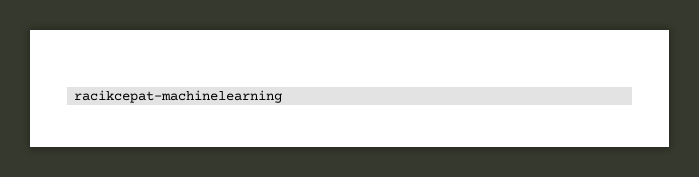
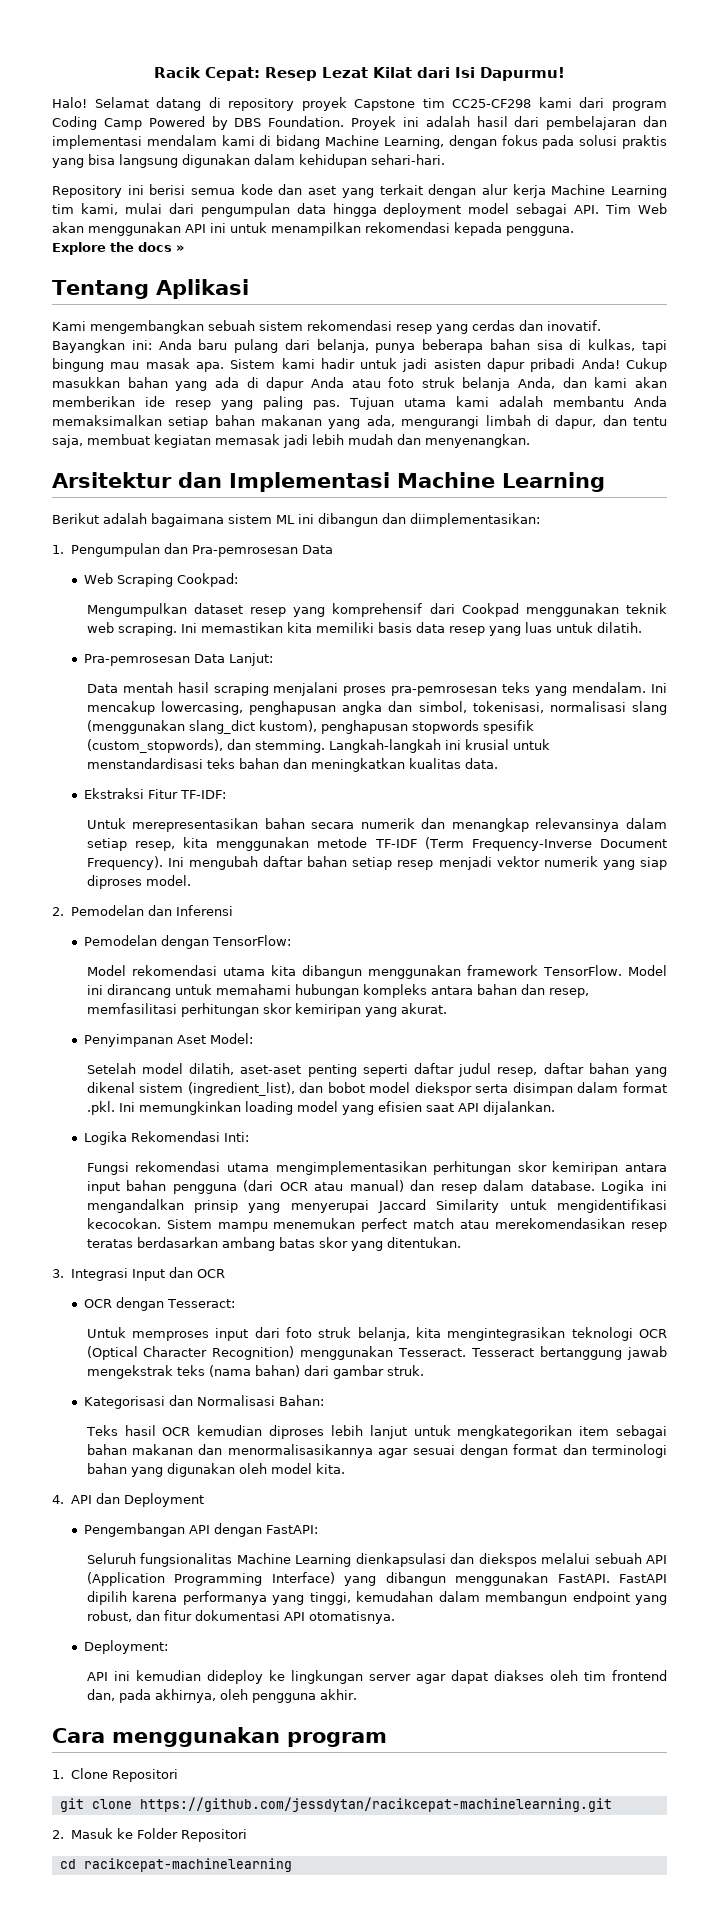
(74, 96) none -> [154,67,565,81] [52,97,667,111] [52,116,667,130] [52,135,667,149] [52,154,445,168] [52,184,667,198] [52,203,667,217] [52,222,574,236] [52,242,184,255] [52,279,249,299] [52,320,601,334] [52,339,667,353] [52,358,667,372] [52,377,667,391] [52,396,667,410] [52,415,668,429] [52,434,530,448] [52,472,605,492] [52,513,540,527] [52,543,333,557] [83,573,238,587] [86,603,667,617] [86,622,642,636] [83,653,273,666] [86,682,667,696] [86,701,667,715] [86,720,534,734] [86,739,550,753] [86,758,498,772] [83,788,226,799] [86,818,667,832] [86,837,667,851] [86,856,667,870] [86,875,191,889] [52,905,233,916] [83,935,291,949] [86,965,667,979] [86,984,589,998] [86,1003,447,1017] [83,1033,253,1047] [86,1063,667,1077] [86,1082,667,1096] [86,1101,555,1115] [83,1131,249,1145] [86,1161,667,1175] [86,1180,667,1194] [86,1199,667,1213] [86,1218,667,1232] [86,1237,461,1251] [52,1267,225,1281] [83,1297,235,1311] [86,1327,667,1341] [86,1346,667,1360] [86,1365,424,1379] [83,1395,324,1409] [85,1425,667,1439] [86,1444,667,1458] [86,1463,345,1477] [52,1493,204,1507] [83,1523,318,1537] [86,1553,668,1567] [86,1572,668,1586] [86,1591,668,1605] [86,1610,395,1624] [83,1640,168,1654] [86,1670,667,1684] [86,1689,357,1703] [52,1727,387,1747] [52,1768,178,1782] [59,1797,612,1812] [52,1828,247,1842] [59,1859,76,1869] Racik Cepat: Resep Lezat Kilat dari Isi Dapurmu! // Halo! Selamat datang di repository proyek Capstone tim CC25-CF298 kami dari program Coding Camp Powered by DBS Foundation. Proyek ini adalah hasil dari pembelajaran dan implementasi mendalam kami di bidang Machine Learning, dengan fokus pada solusi praktis yang bisa langsung digunakan dalam kehidupan sehari-hari. // Repository ini berisi semua kode dan aset yang terkait dengan alur kerja Machine Learning tim kami, mulai dari pengumpulan data hingga deployment model sebagai API. Tim Web akan menggunakan API ini untuk menampilkan rekomendasi kepada pengguna. // Explore the docs » // Tentang Aplikasi // Kami mengembangkan sebuah sistem rekomendasi resep yang cerdas dan inovatif. Bayangkan ini: Anda baru pulang dari belanja, punya beberapa bahan sisa di kulkas, tapi bingung mau masak apa. Sistem kami hadir untuk jadi asisten dapur pribadi Anda! Cukup masukkan bahan yang ada di dapur Anda atau foto struk belanja Anda, dan kami akan memberikan ide resep yang paling pas. Tujuan utama kami adalah membantu Anda memaksimalkan setiap bahan makanan yang ada, mengurangi limbah di dapur, dan tentu saja, membuat kegiatan memasak jadi lebih mudah dan menyenangkan. // Arsitektur dan Implementasi Machine Learning // Berikut adalah bagaimana sistem ML ini dibangun dan diimplementasikan: // 1. Pengumpulan dan Pra-pemrosesan Data // Web Scraping Cookpad: // Mengumpulkan dataset resep yang komprehensif dari Cookpad menggunakan teknik web scraping. Ini memastikan kita memiliki basis data resep yang luas untuk dilatih. // Pra-pemrosesan Data Lanjut: // Data mentah hasil scraping menjalani proses pra-pemrosesan teks yang mendalam. Ini mencakup lowercasing, penghapusan angka dan simbol, tokenisasi, normalisasi slang (menggunakan slang_dict kustom), penghapusan stopwords spesifik (custom_stopwords), dan stemming. Langkah-langkah ini krusial untuk menstandardisasi teks bahan dan meningkatkan kualitas data. // Ekstraksi Fitur TF-IDF: // Untuk merepresentasikan bahan secara numerik dan menangkap relevansinya dalam setiap resep, kita menggunakan metode TF-IDF (Term Frequency-Inverse Document Frequency). Ini mengubah daftar bahan setiap resep menjadi vektor numerik yang siap diproses model. // 2. Pemodelan dan Inferensi // Pemodelan dengan TensorFlow: // Model rekomendasi utama kita dibangun menggunakan framework TensorFlow. Model ini dirancang untuk memahami hubungan kompleks antara bahan dan resep, memfasilitasi perhitungan skor kemiripan yang akurat. // Penyimpanan Aset Model: // Setelah model dilatih, aset-aset penting seperti daftar judul resep, daftar bahan yang dikenal sistem (ingredient_list), dan bobot model diekspor serta disimpan dalam format .pkl. Ini memungkinkan loading model yang efisien saat API dijalankan. // Logika Rekomendasi Inti: // Fungsi rekomendasi utama mengimplementasikan perhitungan skor kemiripan antara input bahan pengguna (dari OCR atau manual) dan resep dalam database. Logika ini mengandalkan prinsip yang menyerupai Jaccard Similarity untuk mengidentifikasi kecocokan. Sistem mampu menemukan perfect match atau merekomendasikan resep teratas berdasarkan ambang batas skor yang ditentukan. // 3. Integrasi Input dan OCR // OCR dengan Tesseract: // Untuk memproses input dari foto struk belanja, kita mengintegrasikan teknologi OCR (Optical Character Recognition) menggunakan Tesseract. Tesseract bertanggung jawab mengekstrak teks (nama bahan) dari gambar struk. // Kategorisasi dan Normalisasi Bahan: // Teks hasil OCR kemudian diproses lebih lanjut untuk mengkategorikan item sebagai bahan makanan dan menormalisasikannya agar sesuai dengan format dan terminologi bahan yang digunakan oleh model kita. // 4. API dan Deployment // Pengembangan API dengan FastAPI: // Seluruh fungsionalitas Machine Learning dienkapsulasi dan diekspos melalui sebuah API (Application Programming Interface) yang dibangun menggunakan FastAPI. FastAPI dipilih karena performanya yang tinggi, kemudahan dalam membangun endpoint yang robust, dan fitur dokumentasi API otomatisnya. // Deployment: // API ini kemudian dideploy ke lingkungan server agar dapat diakses oleh tim frontend dan, pada akhirnya, oleh pengguna akhir. // Cara menggunakan program // 1. Clone Repositori // git clone https://github.com/jessdytan/racikcepat-machinelearning.git // 2. Masuk ke Folder Repositori // cd

